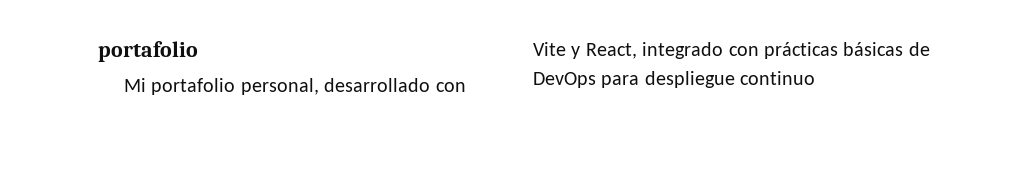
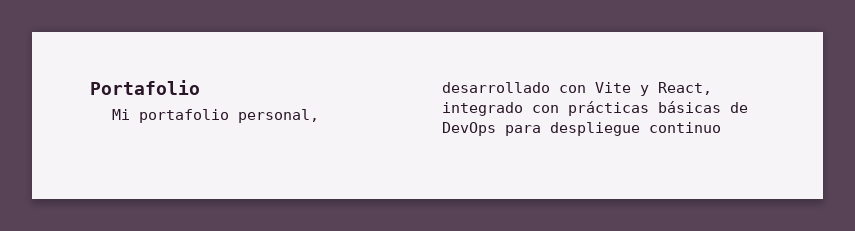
[98,41,198,62] portafolio -> [90,80,200,95] Portafolio

